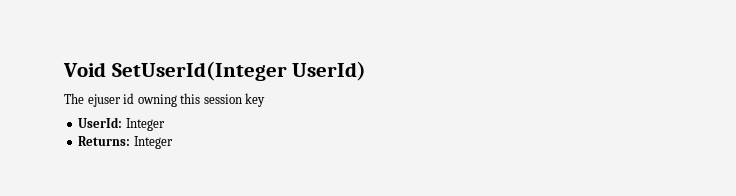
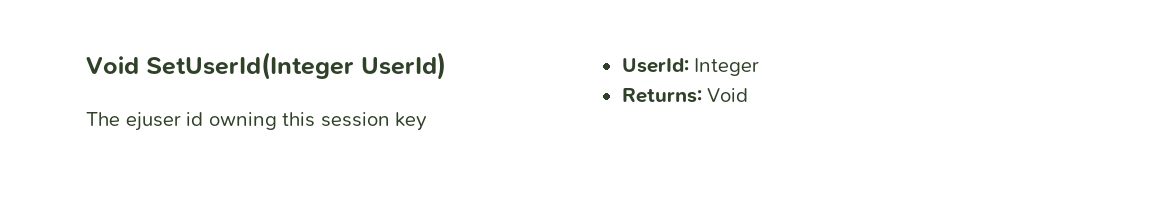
[133,136,173,149] Integer -> [707,88,749,102] Void

